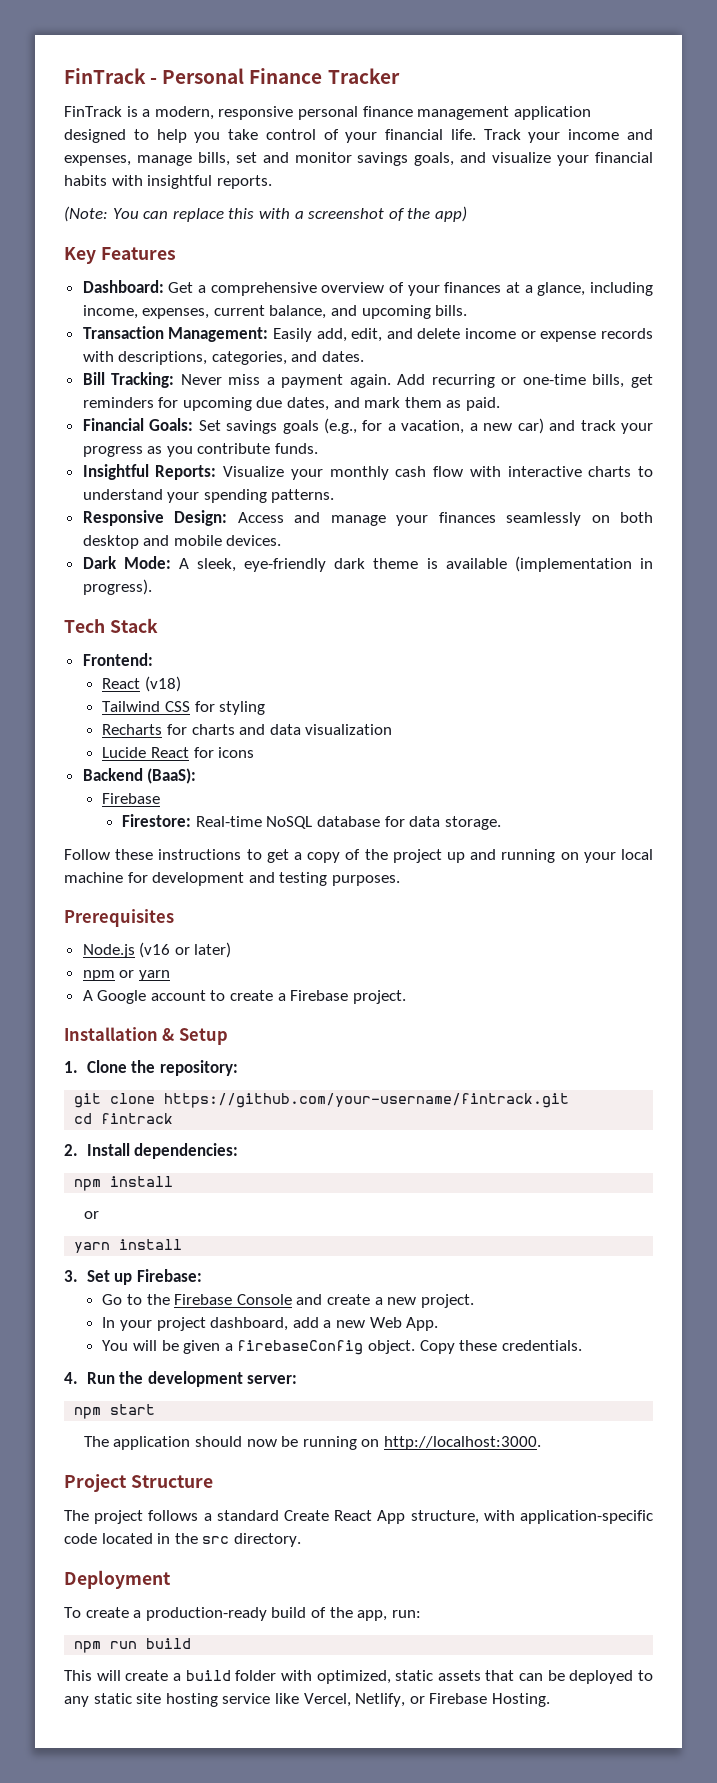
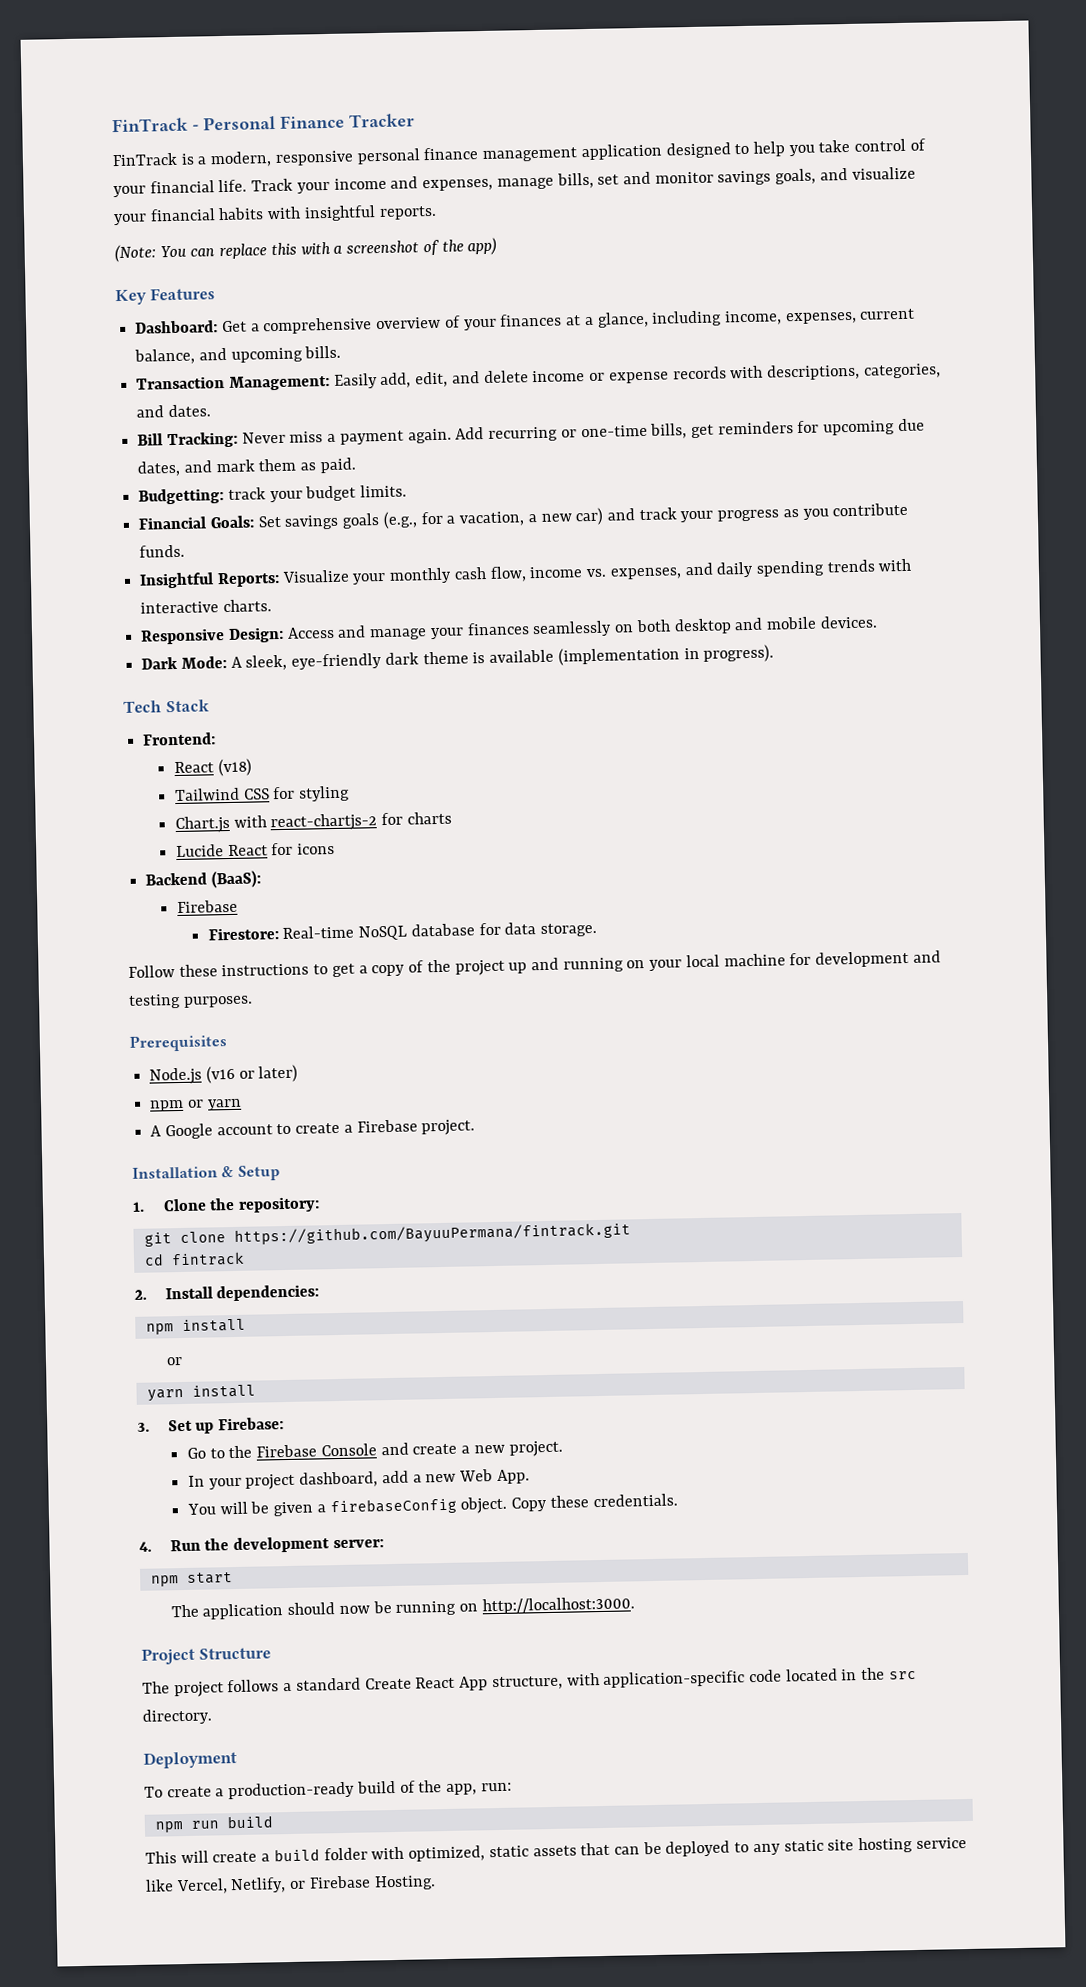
(501, 404) none -> [138,484,408,505] // Budgetting: track your budget limits.
[433,466,654,477] [82,489,335,503] flow with interactive charts to understand your spending patterns. -> [489,558,912,582] [140,599,272,614] flow, income vs. expenses, and daily spending trends with interactive charts.
[102,724,163,735] Recharts -> [174,813,378,834] Chart.js with react-chartjs-2
[239,724,393,735] and data visualization -> (452, 818) none
[164,1093,570,1108] https://github.com/your-username/fintrack.git -> [233,1222,631,1246] https://github.com/BayuuPermana/fintrack.git

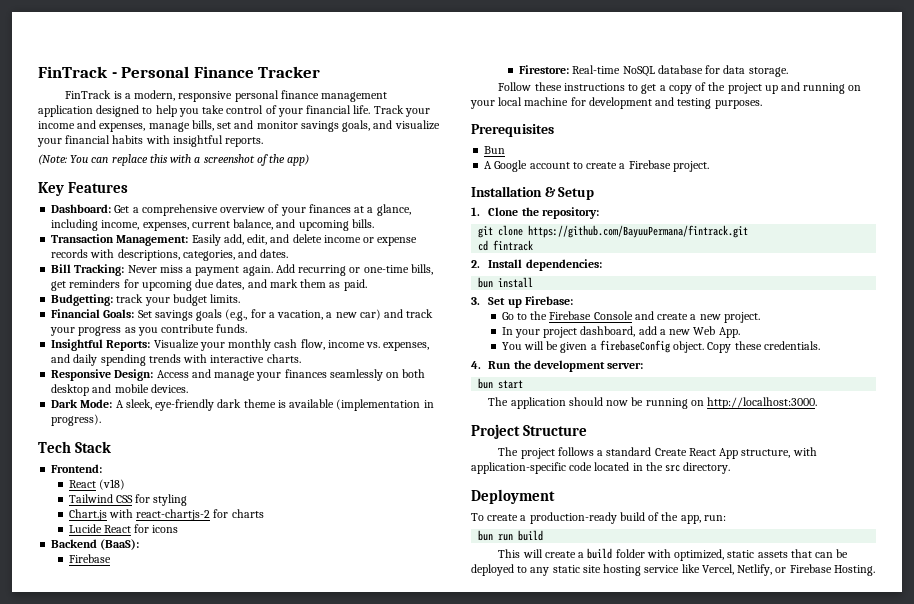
[149,1064,299,1085] [149,1098,242,1112] Node.js (v16 or later) // npm or yarn -> [484,146,506,154] Bun
[145,1318,246,1335] [165,1356,183,1366] [146,1388,184,1402] npm install // or // yarn -> [478,277,494,288] bun
[150,1575,179,1587] npm -> [478,378,494,389] bun
[154,1821,184,1833] npm -> [478,530,494,541] bun

